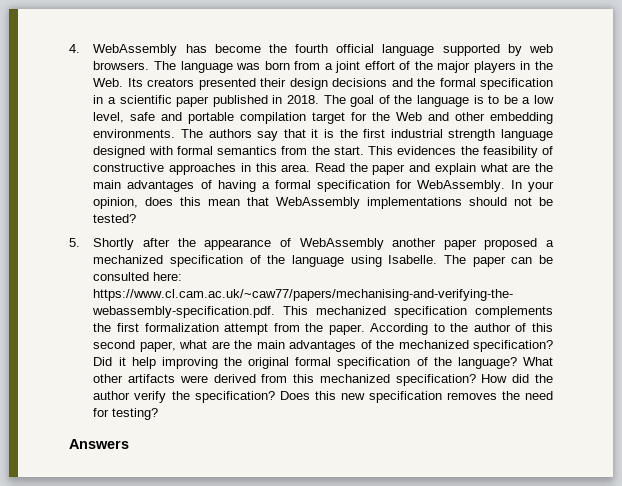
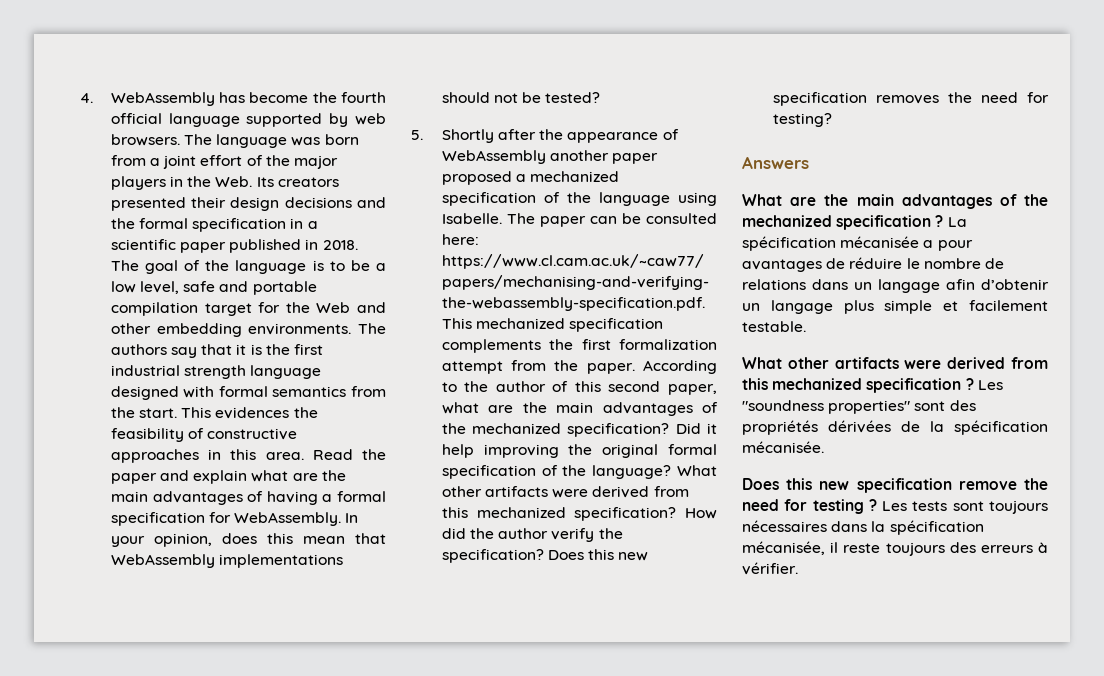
(129, 444) none -> [742,194,1048,209] [742,215,967,230] [742,236,973,251] [742,257,1004,272] [742,279,1049,293] [742,300,1048,314] [742,321,806,332] [742,357,1048,369] [742,378,1003,393] [742,400,976,414] [742,420,1048,435] [742,441,824,453] [742,478,1048,493] [742,499,1048,514] [742,520,984,535] [742,541,1048,556] [742,562,798,575] // What are the main advantages of the mechanized specification ? La spécification mécanisée a pour avantages de réduire le nombre de relations dans un langage afin d’obtenir un langage plus simple et facilement testable. // What other artifacts were derived from this mechanized specification ? Les "soundness properties" sont des propriétés dérivées de la spécification mécanisée. // Does this new specification remove the need for testing ? Les tests sont toujours nécessaires dans la spécification mécanisée, il reste toujours des erreurs à vérifier.

